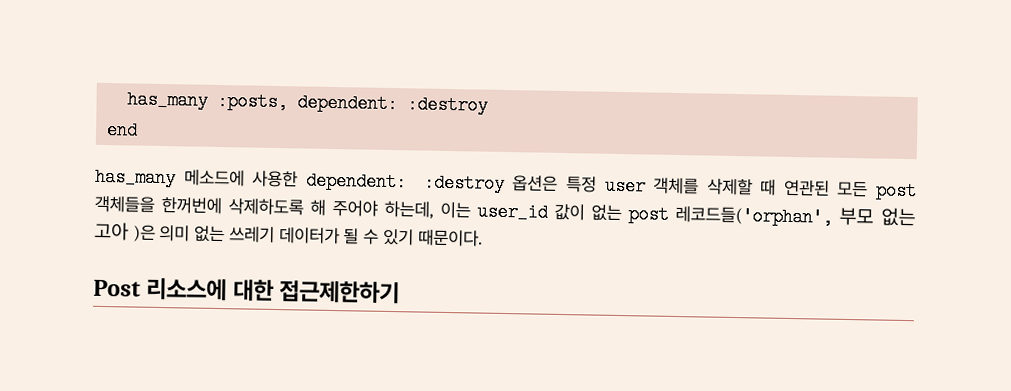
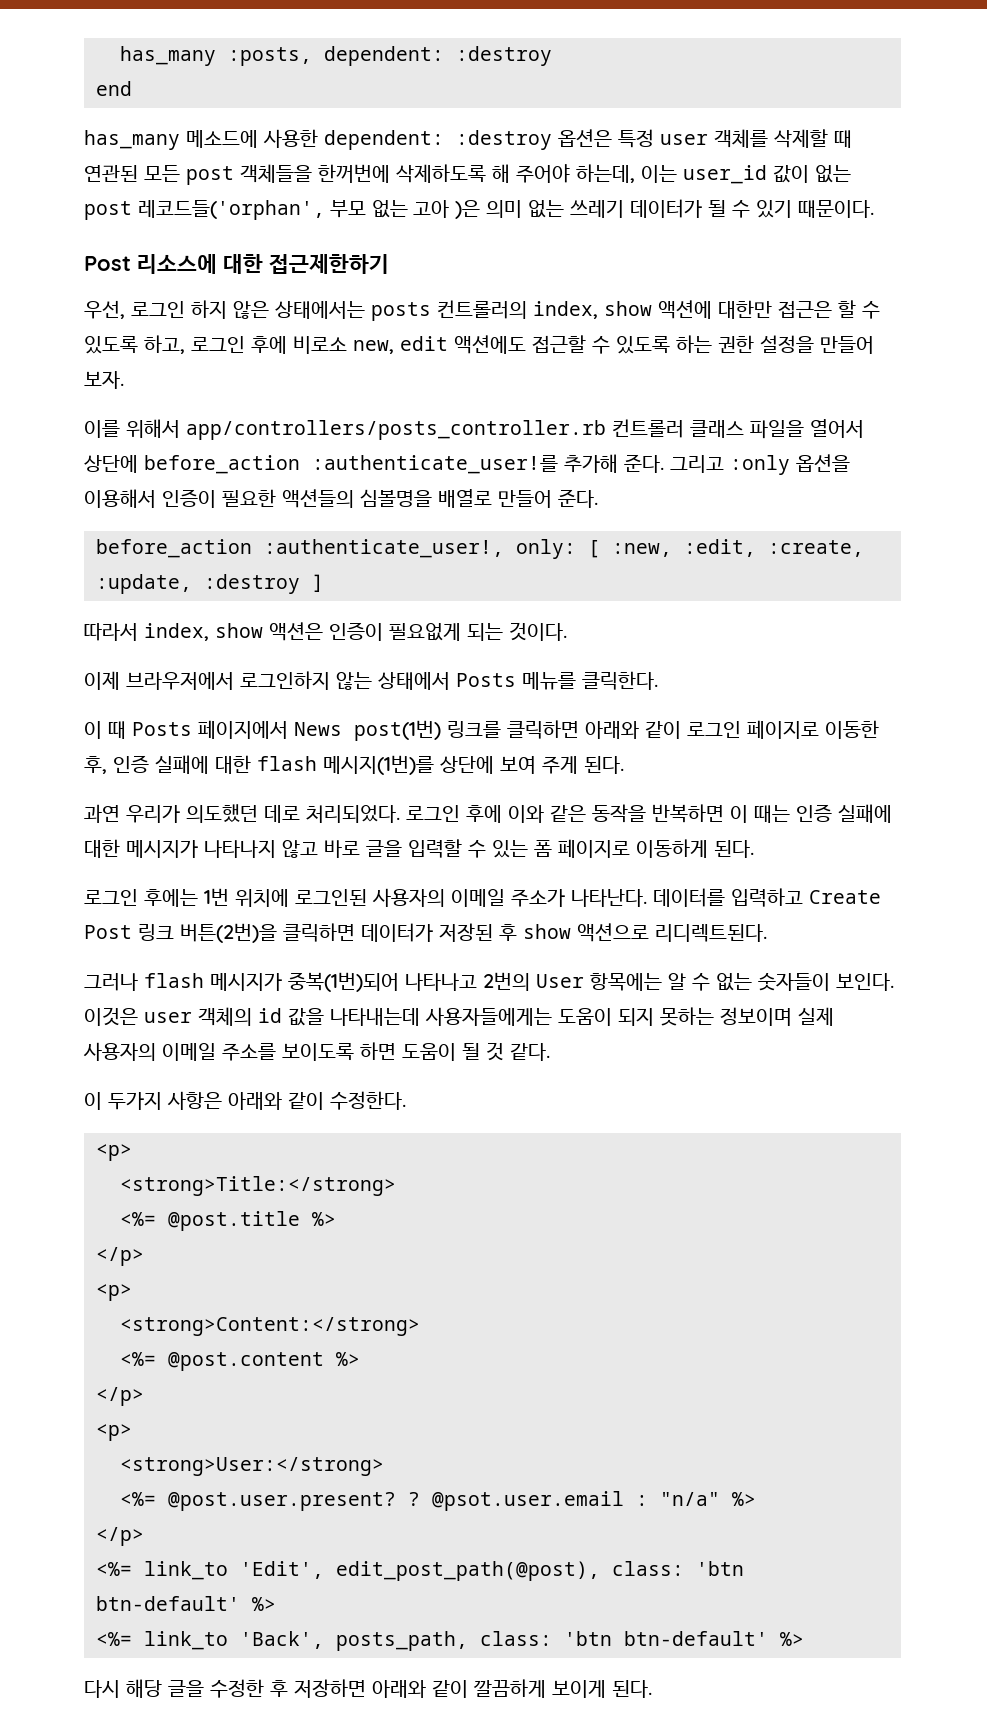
(401, 292) none -> [84,300,880,321] [84,335,874,354] [84,371,124,389] [84,419,864,440] [84,454,850,475] [84,489,598,508] [96,539,864,559] [96,574,324,594] [84,622,567,641] [84,671,658,690] [84,720,879,741] [84,755,624,775] [84,804,892,823] [84,839,754,858] [84,888,881,907] [84,923,767,943] [84,972,894,992] [84,1007,834,1026] [83,1042,550,1061] [84,1091,406,1110] [96,1144,132,1161] [120,1176,396,1196] [120,1211,336,1231] [96,1247,144,1266] [96,1284,132,1301] [120,1317,420,1336] [120,1352,360,1371] [96,1387,144,1406] [96,1424,132,1441] [120,1457,384,1476] [120,1491,756,1511] [96,1527,144,1546] [96,1561,744,1581] [96,1596,276,1611] [96,1631,804,1651] [84,1679,652,1698] // 우선, 로그인 하지 않은 상태에서는 posts 컨트롤러의 index, show 액션에 대한만 접근은 할 수 있도록 하고, 로그인 후에 비로소 new, edit 액션에도 접근할 수 있도록 하는 권한 설정을 만들어 보자. // 이를 위해서 app/controllers/posts_controller.rb 컨트롤러 클래스 파일을 열어서 상단에 before_action :authenticate_user!를 추가해 준다. 그리고 :only 옵션을 이용해서 인증이 필요한 액션들의 심볼명을 배열로 만들어 준다. // before_action :authenticate_user!, only: [ :new, :edit, :create, :update, :destroy ] // 따라서 index, show 액션은 인증이 필요없게 되는 것이다. // 이제 브라우저에서 로그인하지 않는 상태에서 Posts 메뉴를 클릭한다. // 이 때 Posts 페이지에서 News post(1번) 링크를 클릭하면 아래와 같이 로그인 페이지로 이동한 후, 인증 실패에 대한 flash 메시지(1번)를 상단에 보여 주게 된다. // 과연 우리가 의도했던 데로 처리되었다. 로그인 후에 이와 같은 동작을 반복하면 이 때는 인증 실패에 대한 메시지가 나타나지 않고 바로 글을 입력할 수 있는 폼 페이지로 이동하게 된다. // 로그인 후에는 1번 위치에 로그인된 사용자의 이메일 주소가 나타난다. 데이터를 입력하고 Create Post 링크 버튼(2번)을 클릭하면 데이터가 저장된 후 show 액션으로 리디렉트된다. // 그러나 flash 메시지가 중복(1번)되어 나타나고 2번의 User 항목에는 알 수 없는 숫자들이 보인다. 이것은 user 객체의 id 값을 나타내는데 사용자들에게는 도움이 되지 못하는 정보이며 실제 사용자의 이메일 주소를 보이도록 하면 도움이 될 것 같다. // 이 두가지 사항은 아래와 같이 수정한다. // <p> // <strong>Title:</strong> // <%= @post.title %> // </p> // <p> // <strong>Content:</strong> // <%= @post.content %> // </p> // <p> // <strong>User:</strong> // <%= @post.user.present? ? @psot.user.email : "n/a" %> // </p> // <%= link_to 'Edit', edit_post_path(@post), class: 'btn btn-default' %> // <%= link_to 'Back', posts_path, class: 'btn btn-default' %> // 다시 해당 글을 수정한 후 저장하면 아래와 같이 깔끔하게 보이게 된다.

